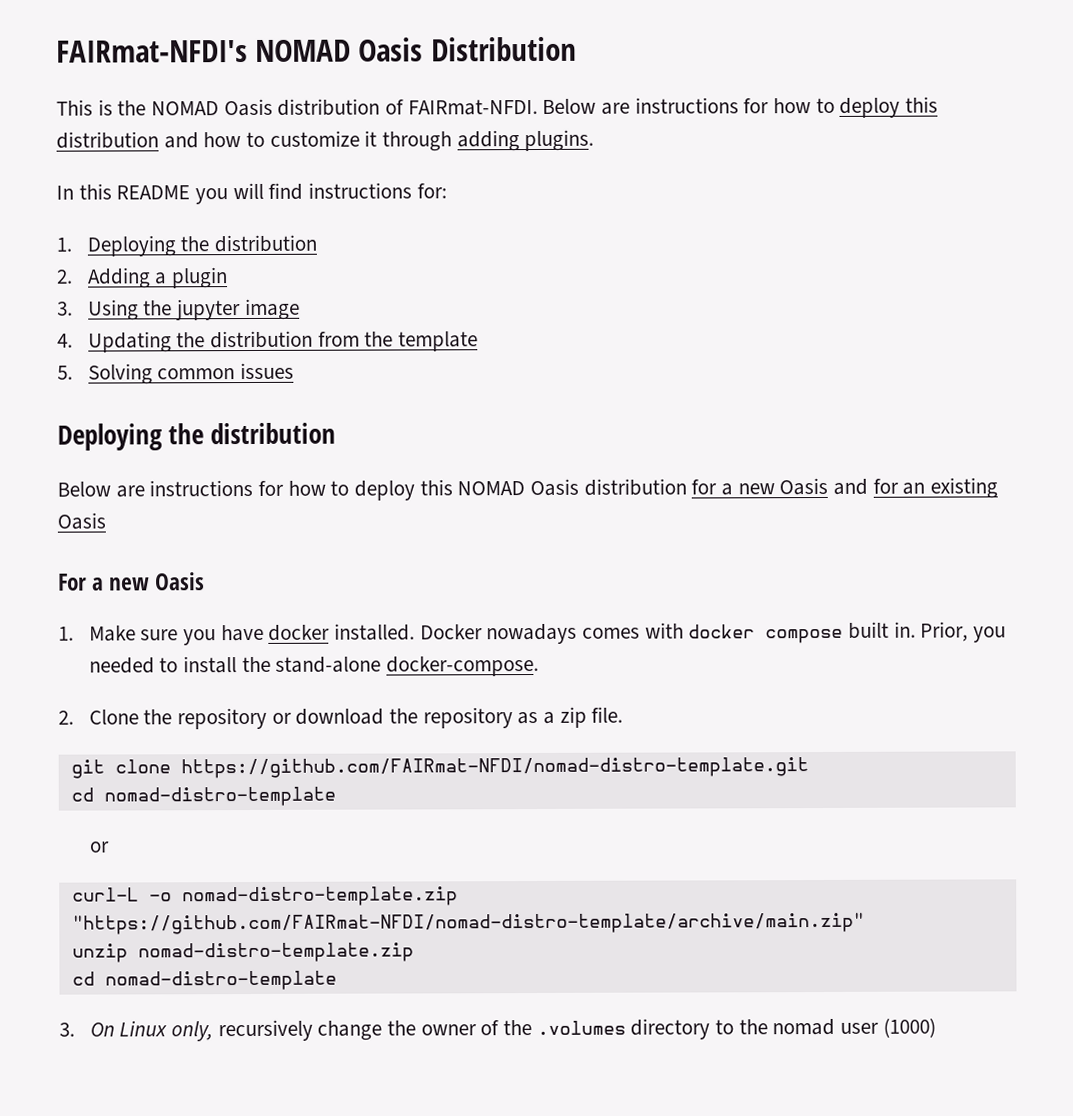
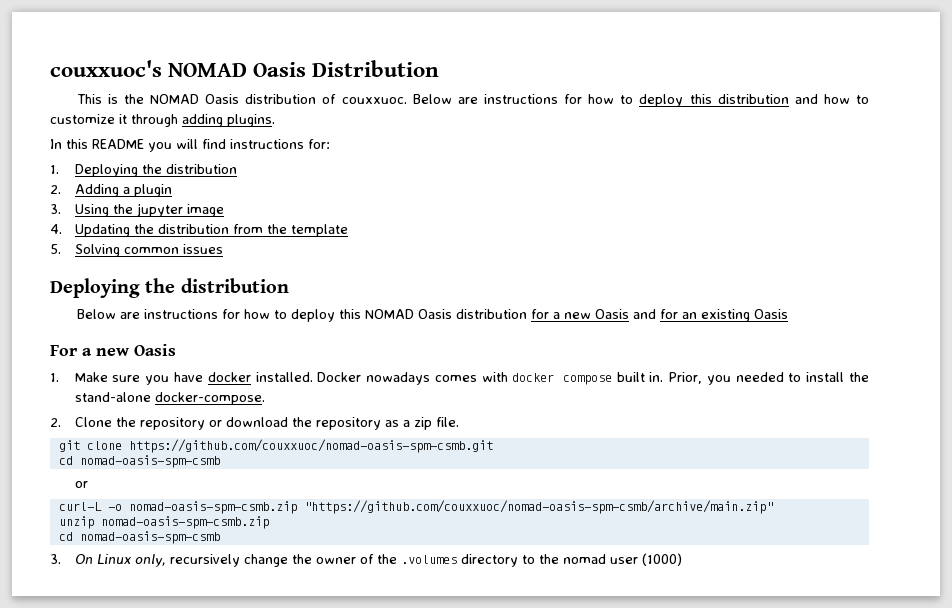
[56,40,248,63] FAIRmat-NFDI's -> [50,60,162,77] couxxuoc's
[407,98,538,116] FAIRmat-NFDI. -> [341,97,407,104] couxxuoc.
[180,757,809,779] [70,786,336,807] https://github.com/FAIRmat-NFDI/nomad-distro-template.git // cd nomad-distro-template -> [128,439,493,453] [58,455,220,468] https://github.com/couxxuoc/nomad-oasis-spm-csmb.git // cd nomad-oasis-spm-csmb
[181,886,458,907] [71,912,865,935] nomad-distro-template.zip "https://github.com/FAIRmat-NFDI/nomad-distro-template/archive/main.zip" -> [128,500,773,514] nomad-oasis-spm-csmb.zip "https://github.com/couxxuoc/nomad-oasis-spm-csmb/archive/main.zip"
[137,942,414,963] [71,970,337,991] nomad-distro-template.zip // cd nomad-distro-template -> [100,516,269,529] [58,531,220,544] nomad-oasis-spm-csmb.zip // cd nomad-oasis-spm-csmb

